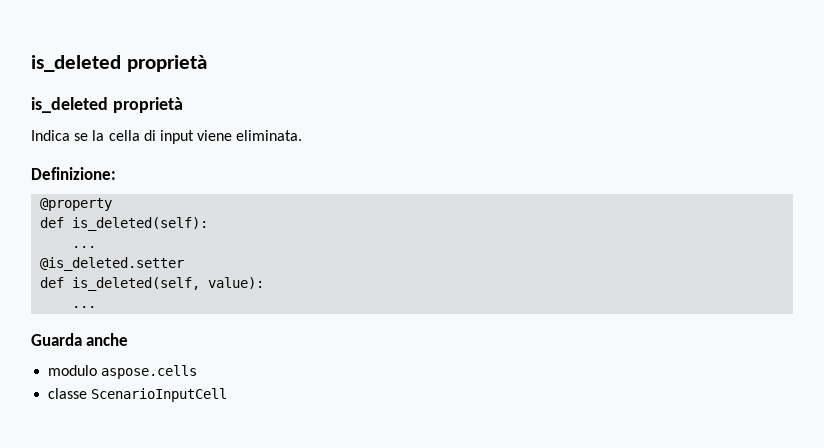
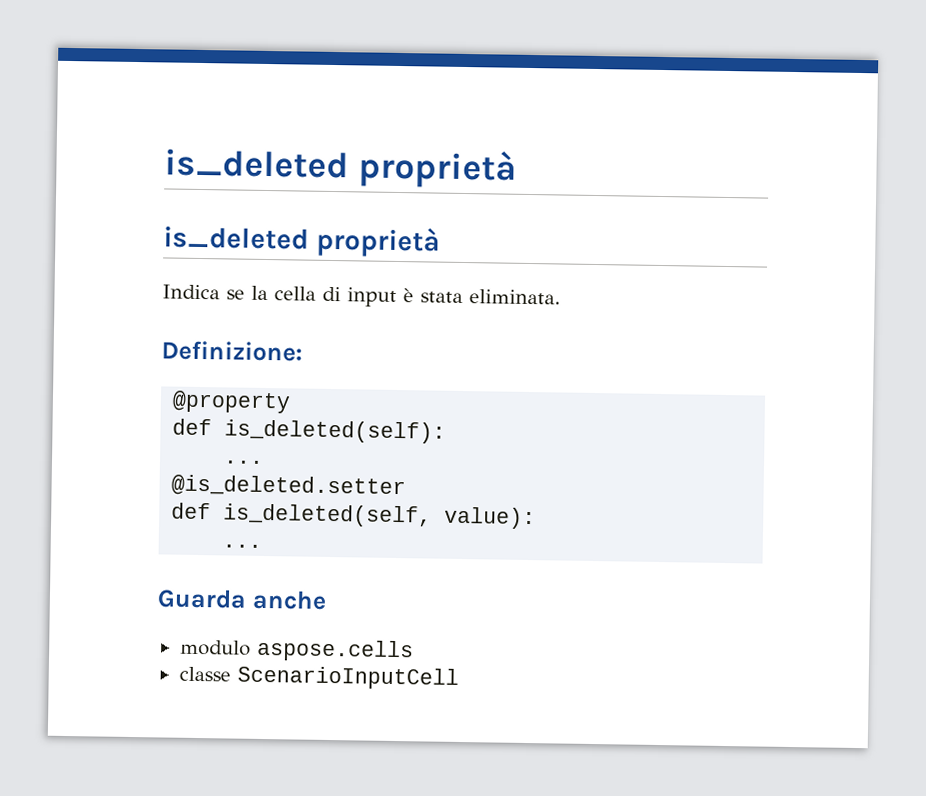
[197,130,233,141] viene -> [403,288,463,303] è stata

